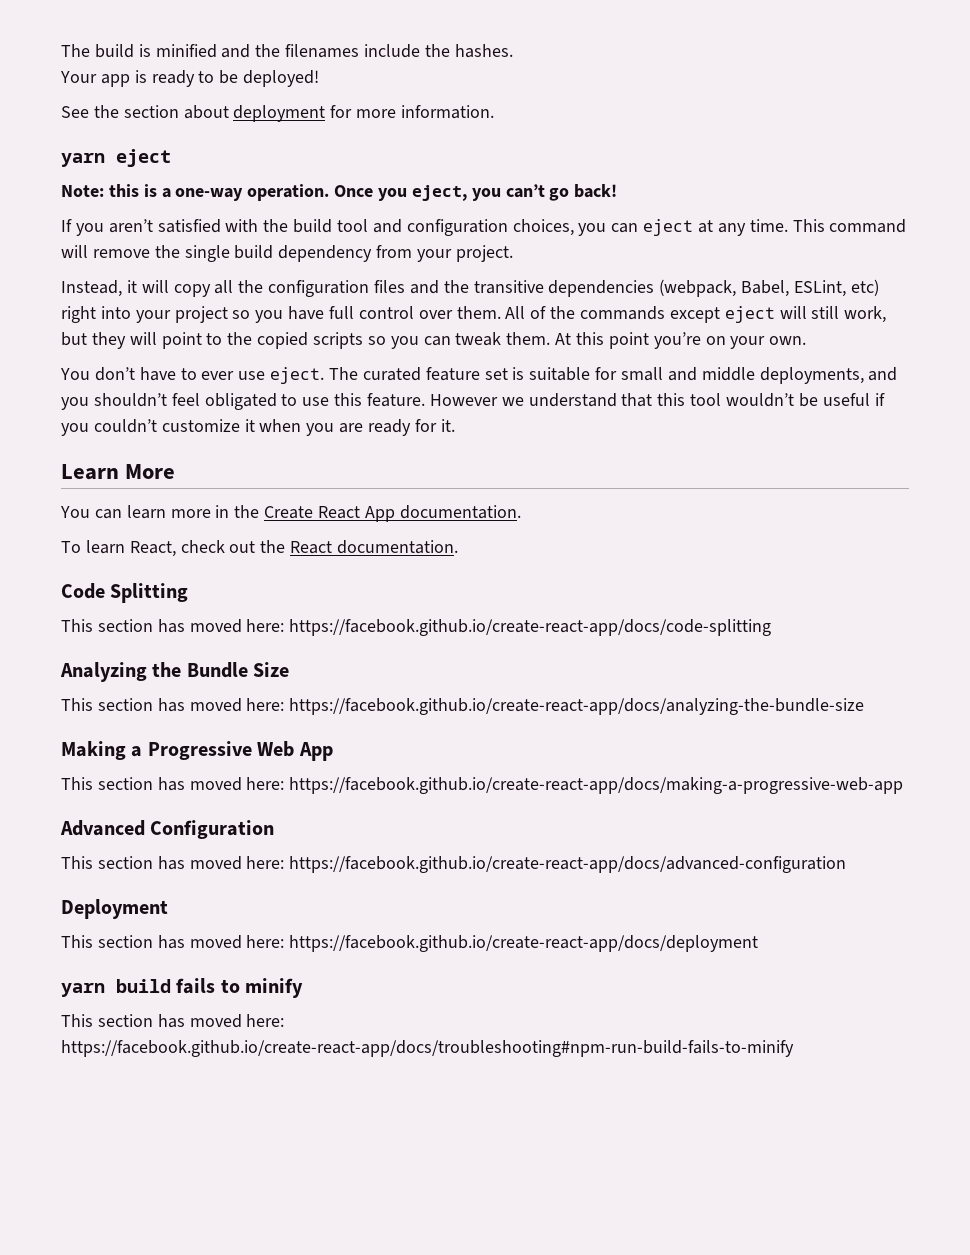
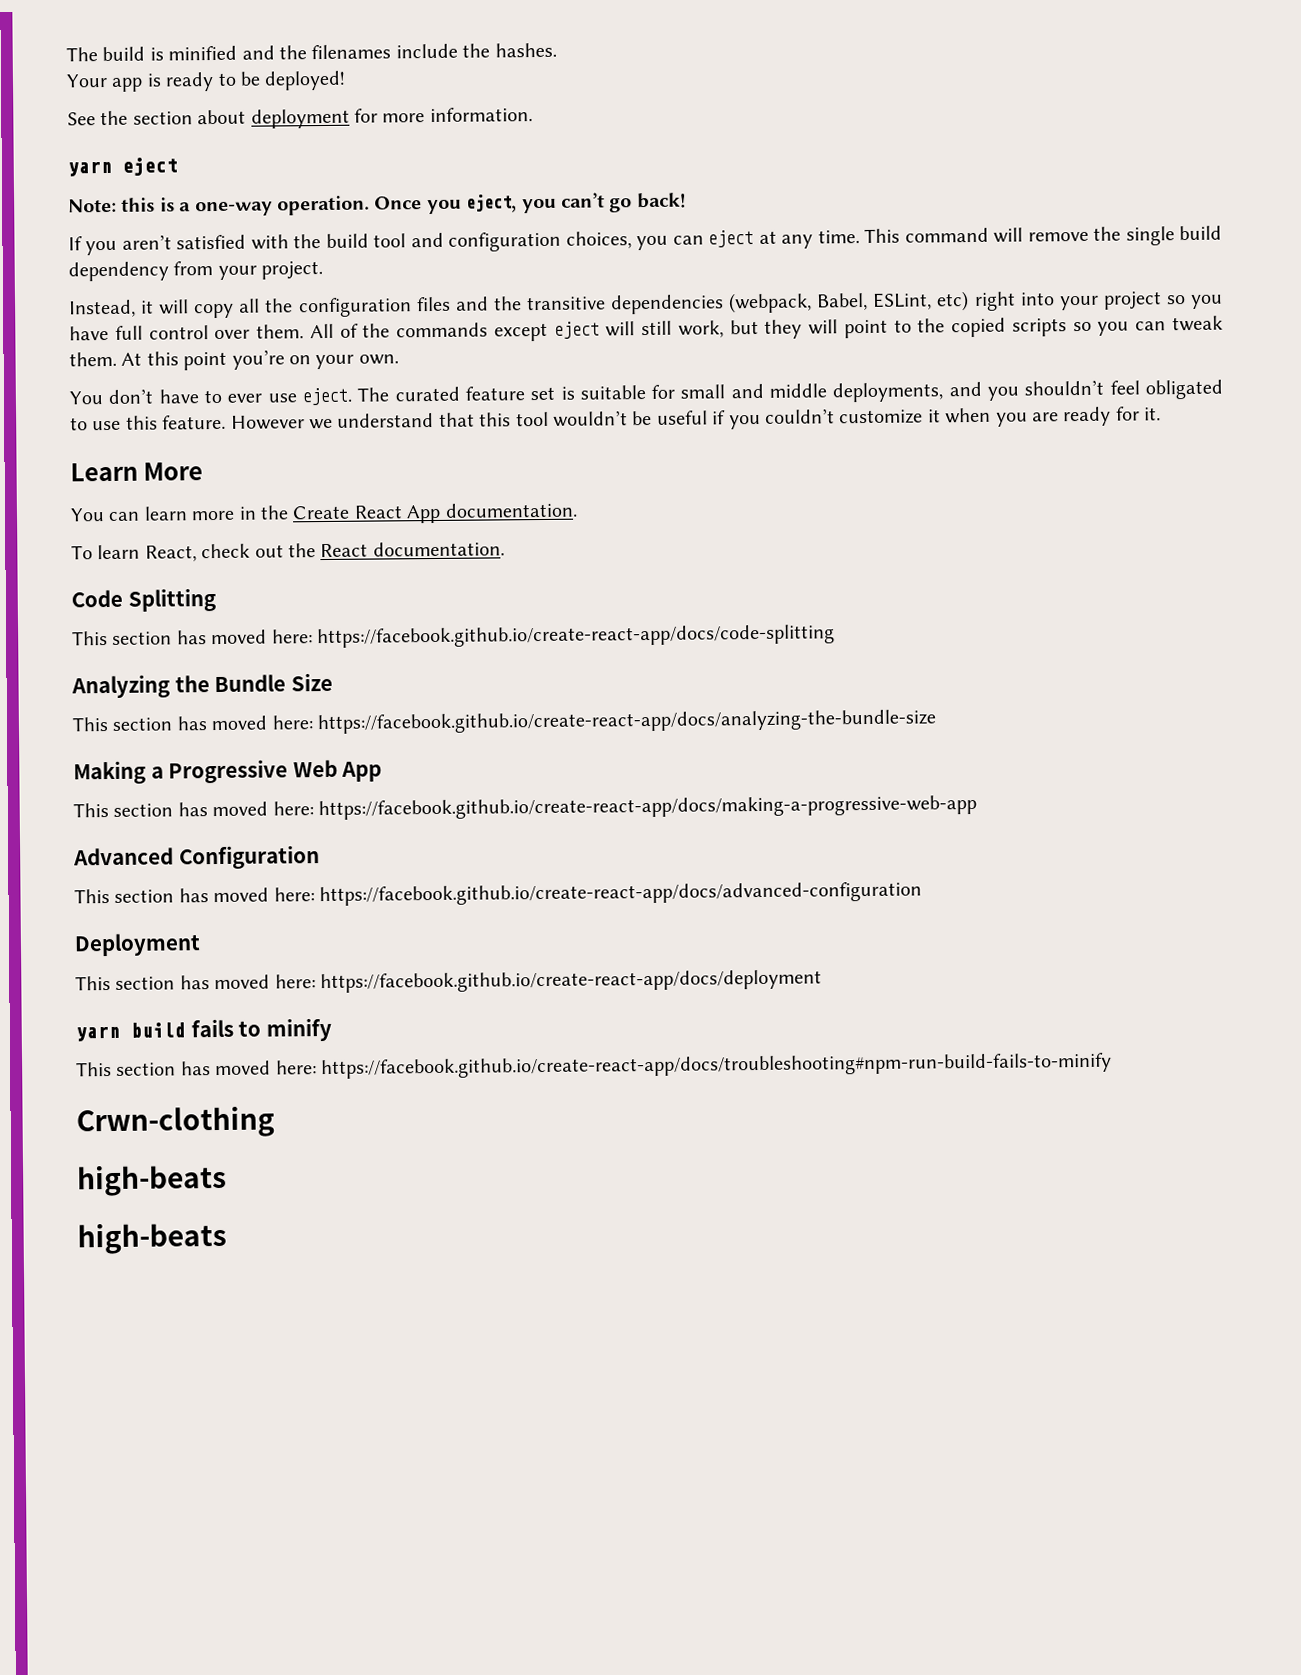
(794, 1048) none -> [76,1106,275,1139] [77,1164,227,1197] [77,1222,227,1255] // Crwn-clothing // high-beats // high-beats

